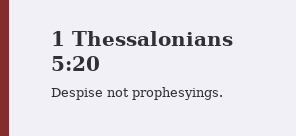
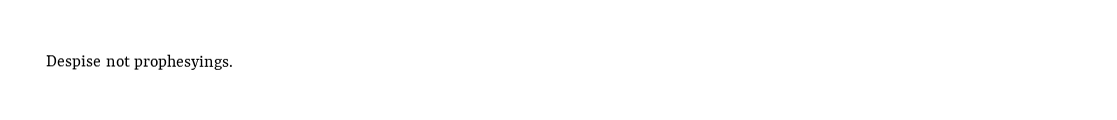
[51,31,233,46] [51,56,100,71] 1 Thessalonians 5:20 // -> (45, 62) none

